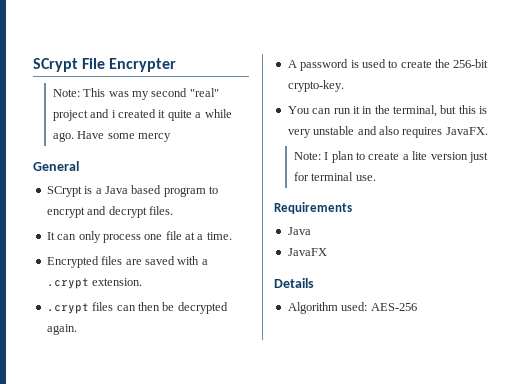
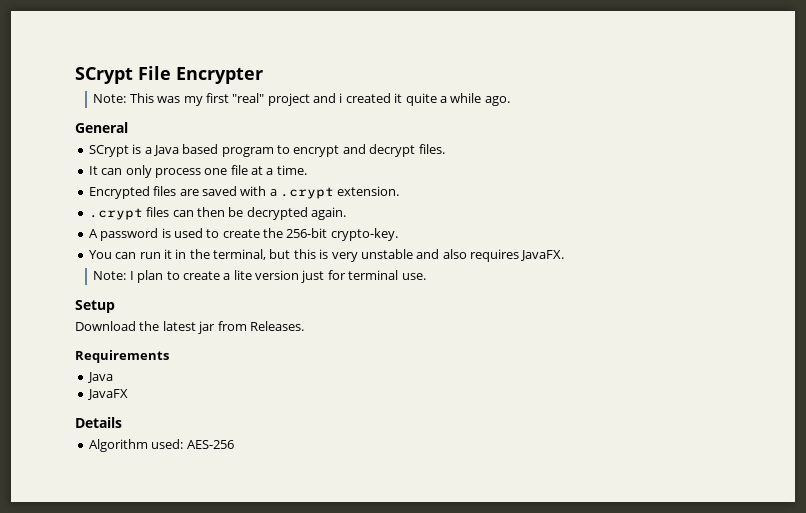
[151,88,188,97] second -> [205,93,229,103] first
[77,131,172,142] Have some mercy -> (510, 101) none
(376, 178) none -> [75,300,115,313] [75,321,304,334] // Setup // Download the latest jar from Releases.

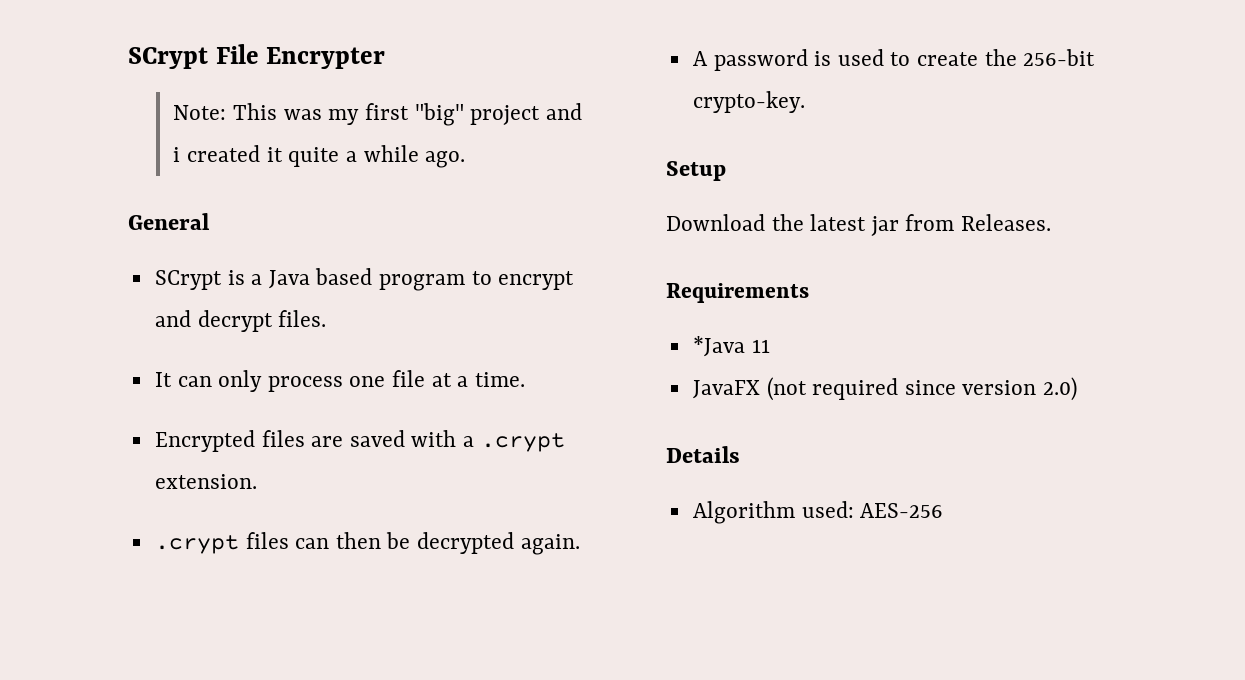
[232,93,265,103] "real" -> [414,103,464,126] "big"
[88,249,565,262] [93,270,426,283] // You can run it in the terminal, but this is very unstable and also requires JavaFX. // Note: I plan to create a lite version just for terminal use. -> (805, 102) none
[86,372,113,383] Java -> [692,336,770,357] *Java 11
(128, 394) none -> [766,377,1078,401] (not required since version 2.0)

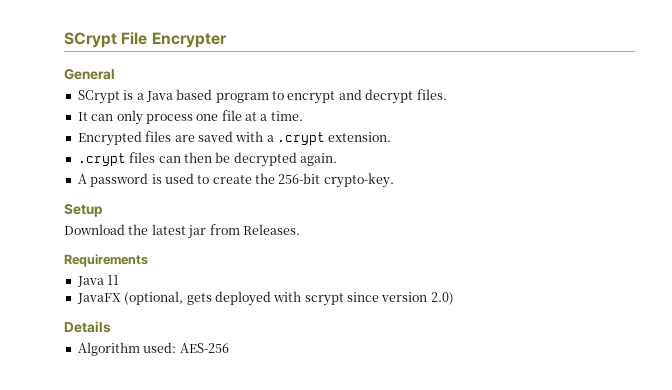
[173,103,582,126] [173,145,466,168] // Note: This was my first "big" project and i created it quite a while ago. -> (227, 40) none
[692,336,745,357] *Java -> [76,276,104,287] Java
[766,377,899,401] (not required -> [124,291,344,306] (optional, gets deployed with scrypt

